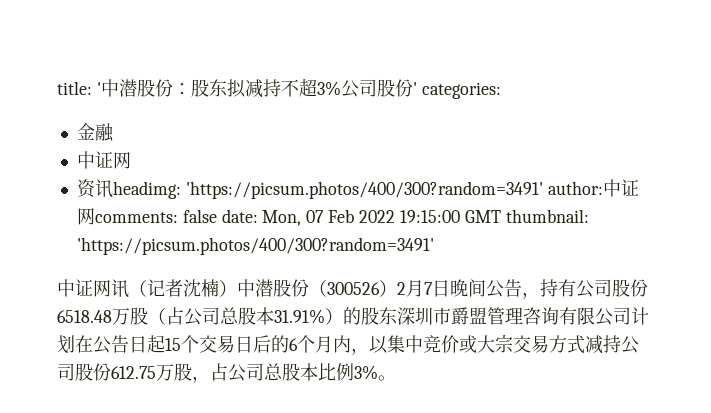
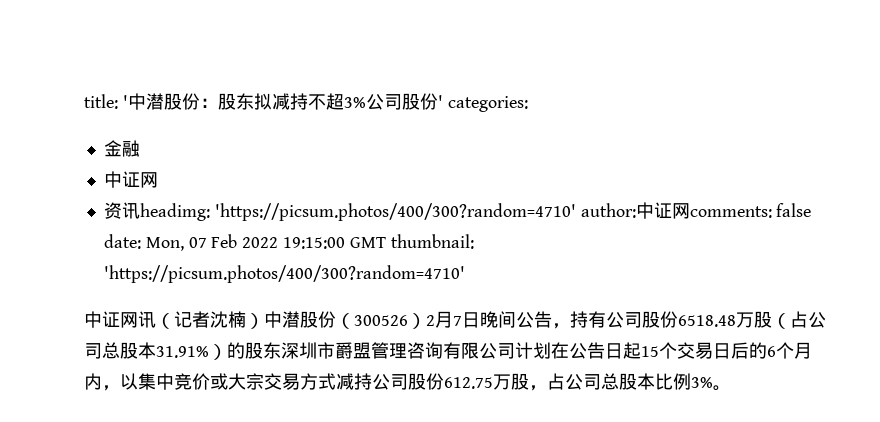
[185,181,543,199] 'https://picsum.photos/400/300?random=3491' -> [214,203,576,221] 'https://picsum.photos/400/300?random=4710'
[76,237,434,255] 'https://picsum.photos/400/300?random=3491' -> [103,265,465,283] 'https://picsum.photos/400/300?random=4710'

